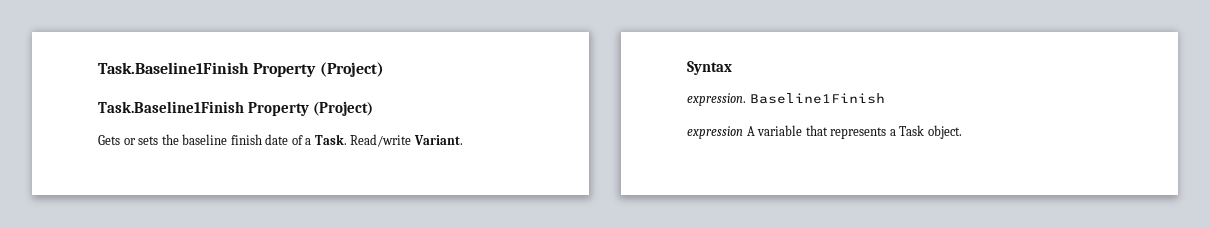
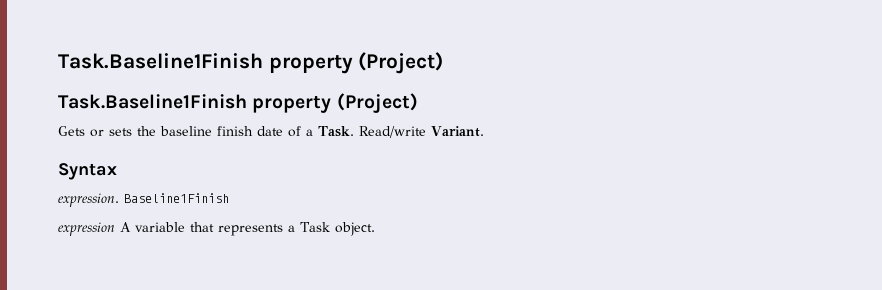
[98,62,317,77] Task.Baseline1Finish Property -> [58,53,353,74] Task.Baseline1Finish property
[248,102,310,116] Property -> [252,96,332,113] property

